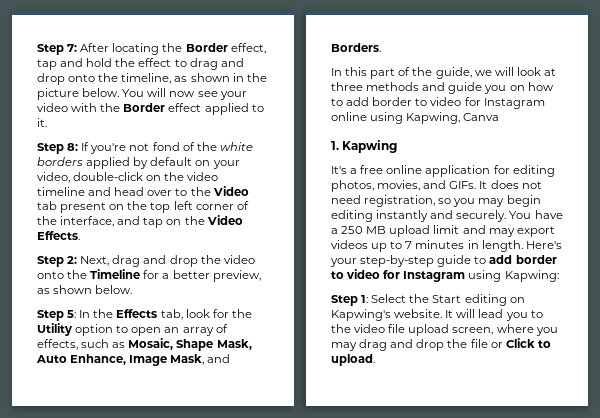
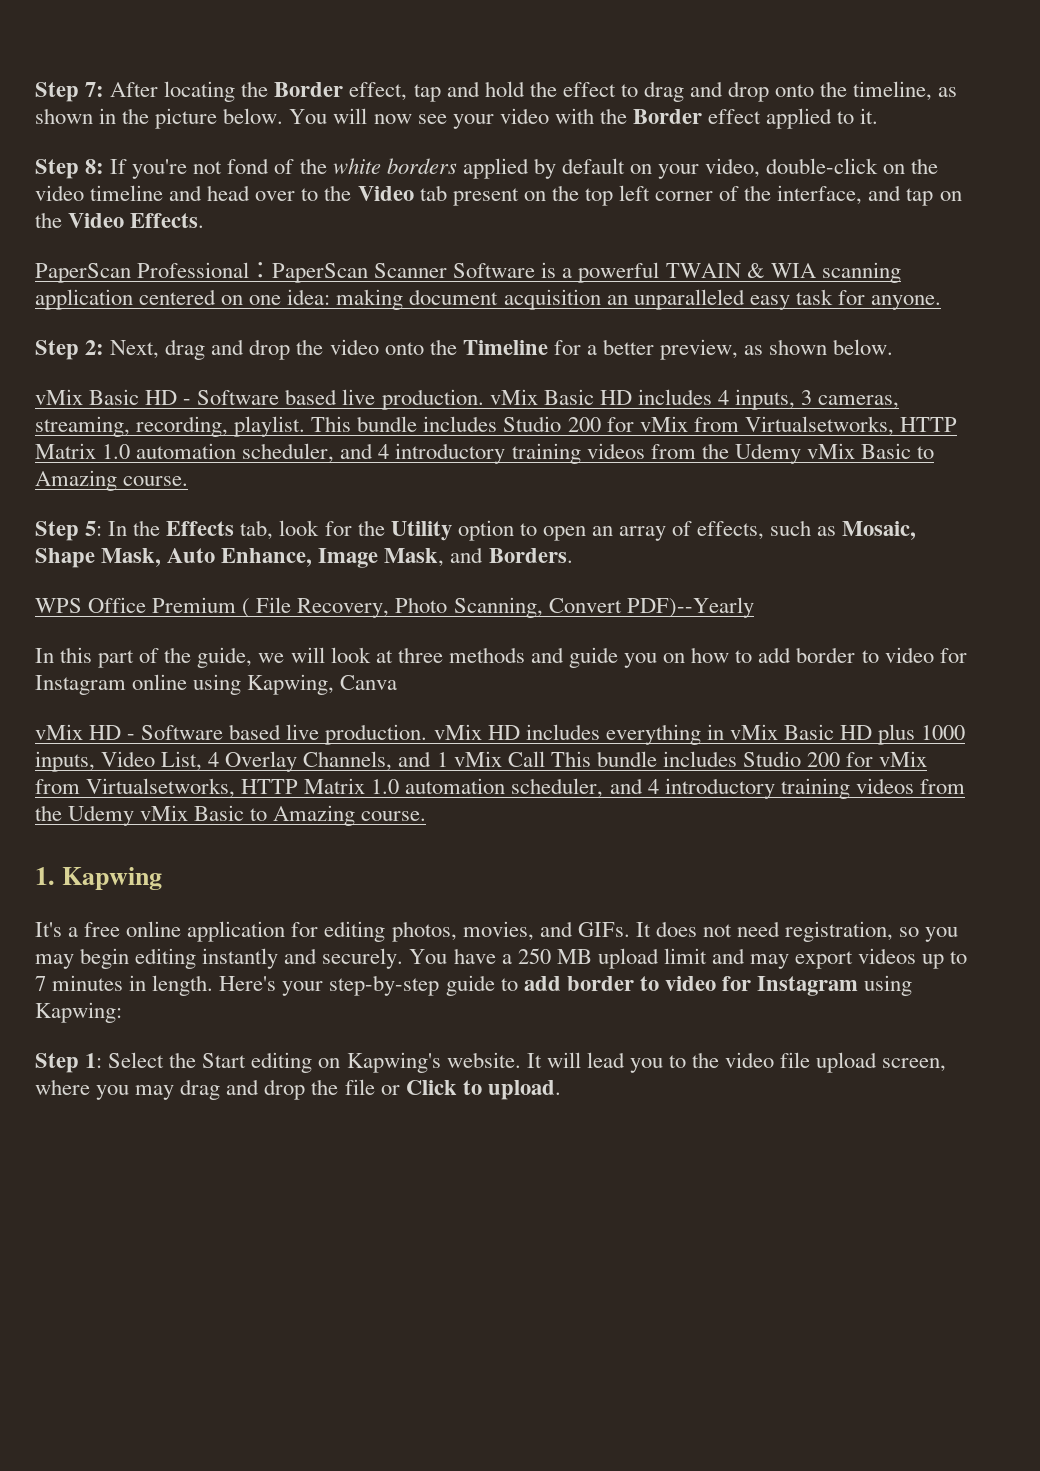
(80, 235) none -> [35,262,901,283] [35,289,941,310] // PaperScan Professional：PaperScan Scanner Software is a powerful TWAIN & WIA scanning application centered on one idea: making document acquisition an unparalleled easy task for anyone.
(133, 289) none -> [35,389,900,410] [35,416,957,437] [35,443,935,464] [35,470,189,491] // vMix Basic HD - Software based live production. vMix Basic HD includes 4 inputs, 3 cameras, streaming, recording, playlist. This bundle includes Studio 200 for vMix from Virtualsetworks, HTTP Matrix 1.0 automation scheduler, and 4 introductory training videos from the Udemy vMix Basic to Amazing course.
(381, 47) none -> [35,597,754,618] // WPS Office Premium ( File Recovery, Photo Scanning, Convert PDF)--Yearly
(500, 117) none -> [35,724,966,745] [35,751,928,772] [35,778,965,799] [35,805,427,826] // vMix HD - Software based live production. vMix HD includes everything in vMix Basic HD plus 1000 inputs, Video List, 4 Overlay Channels, and 1 vMix Call This bundle includes Studio 200 for vMix from Virtualsetworks, HTTP Matrix 1.0 automation scheduler, and 4 introductory training videos from the Udemy vMix Basic to Amazing course.

